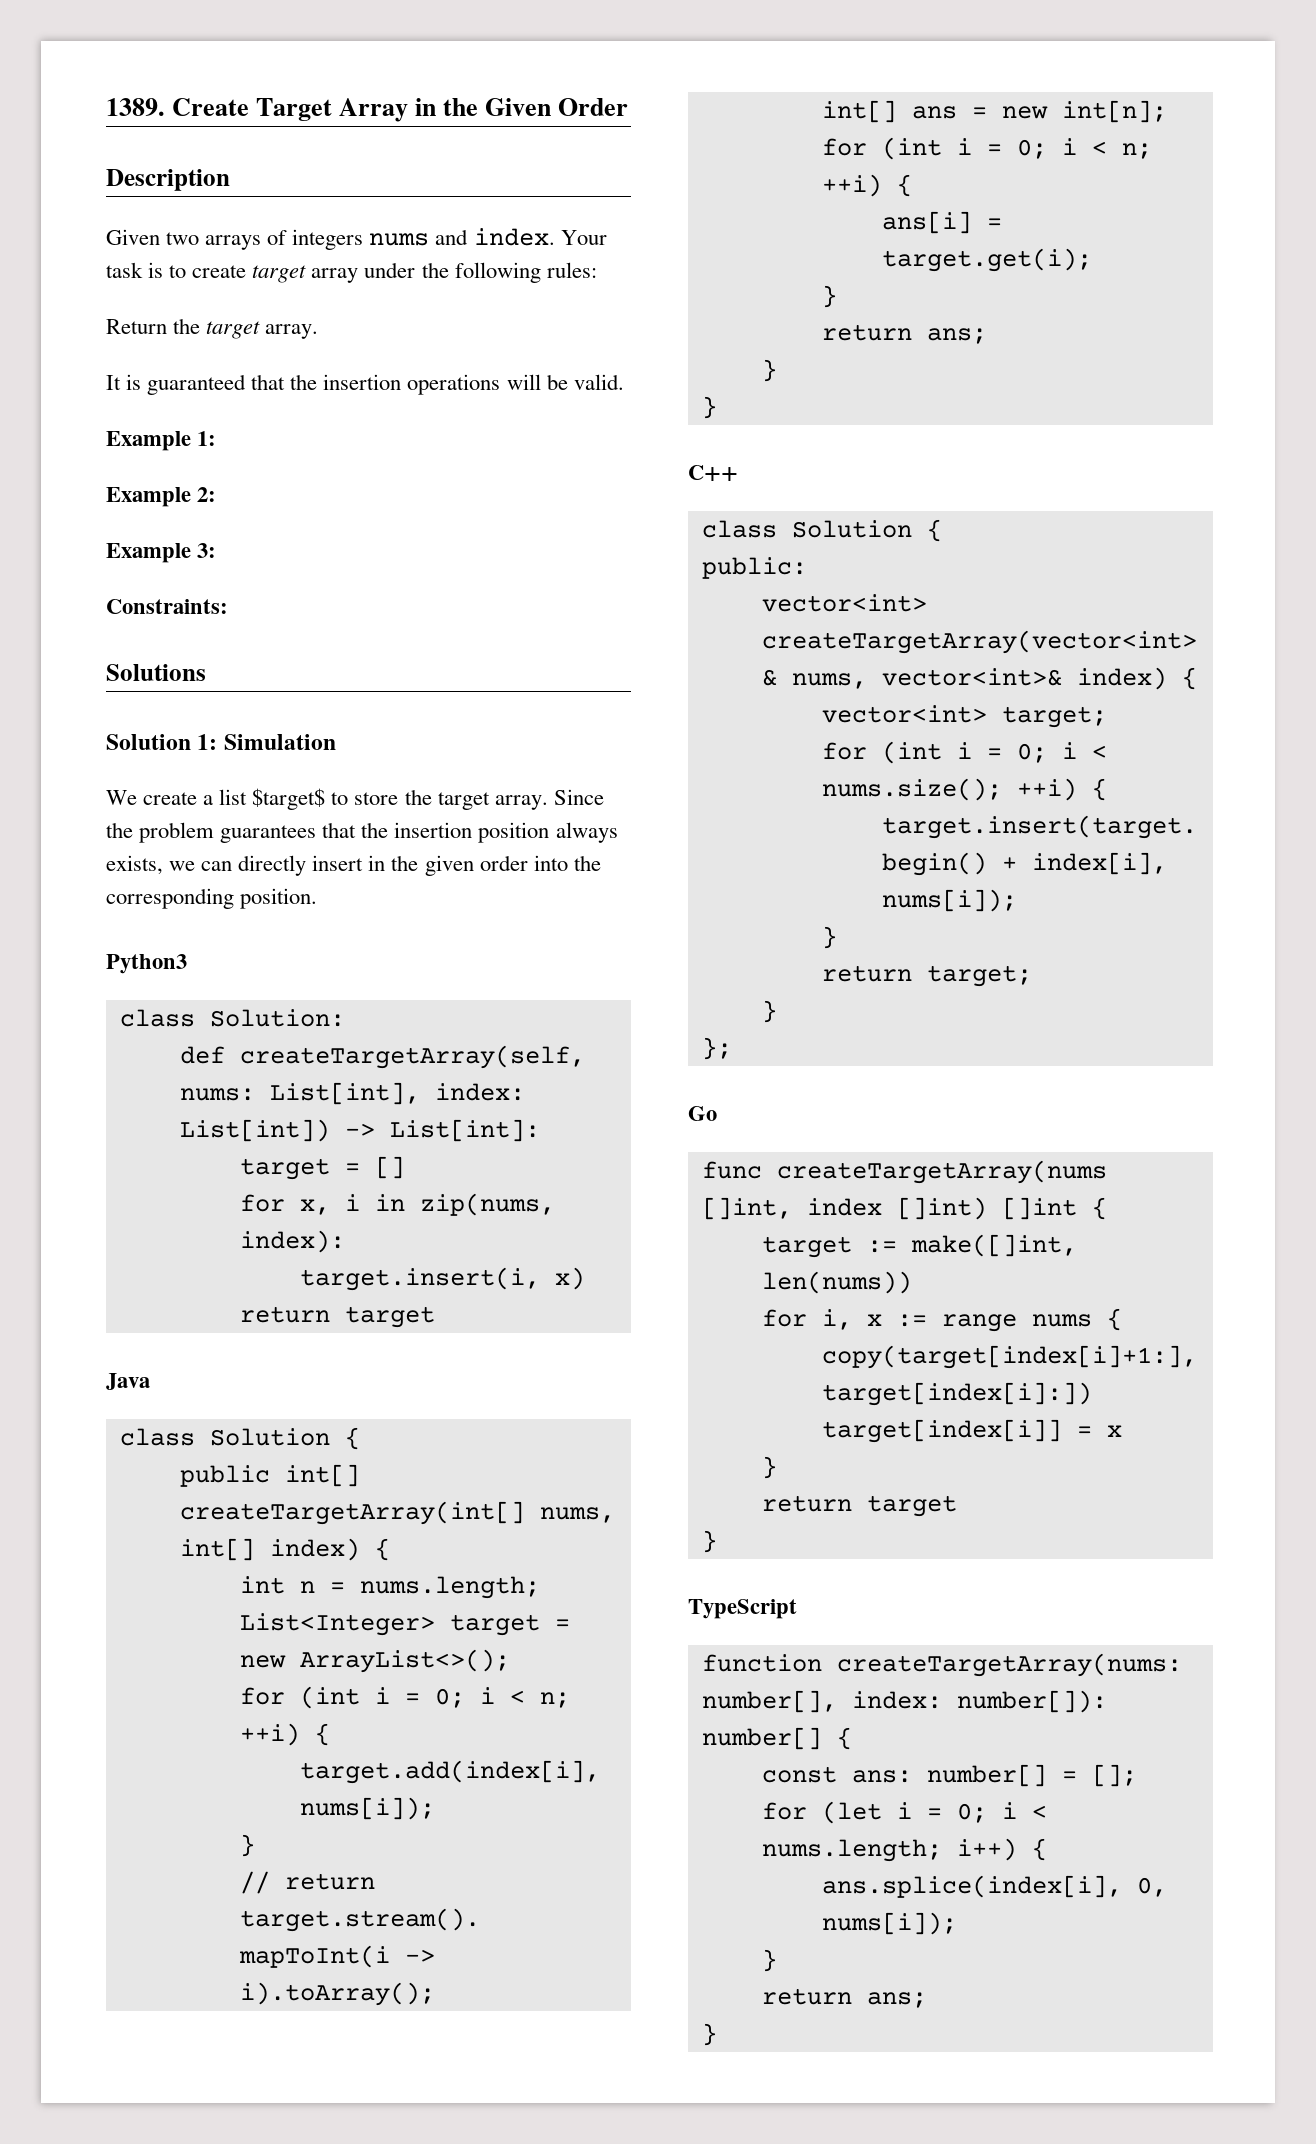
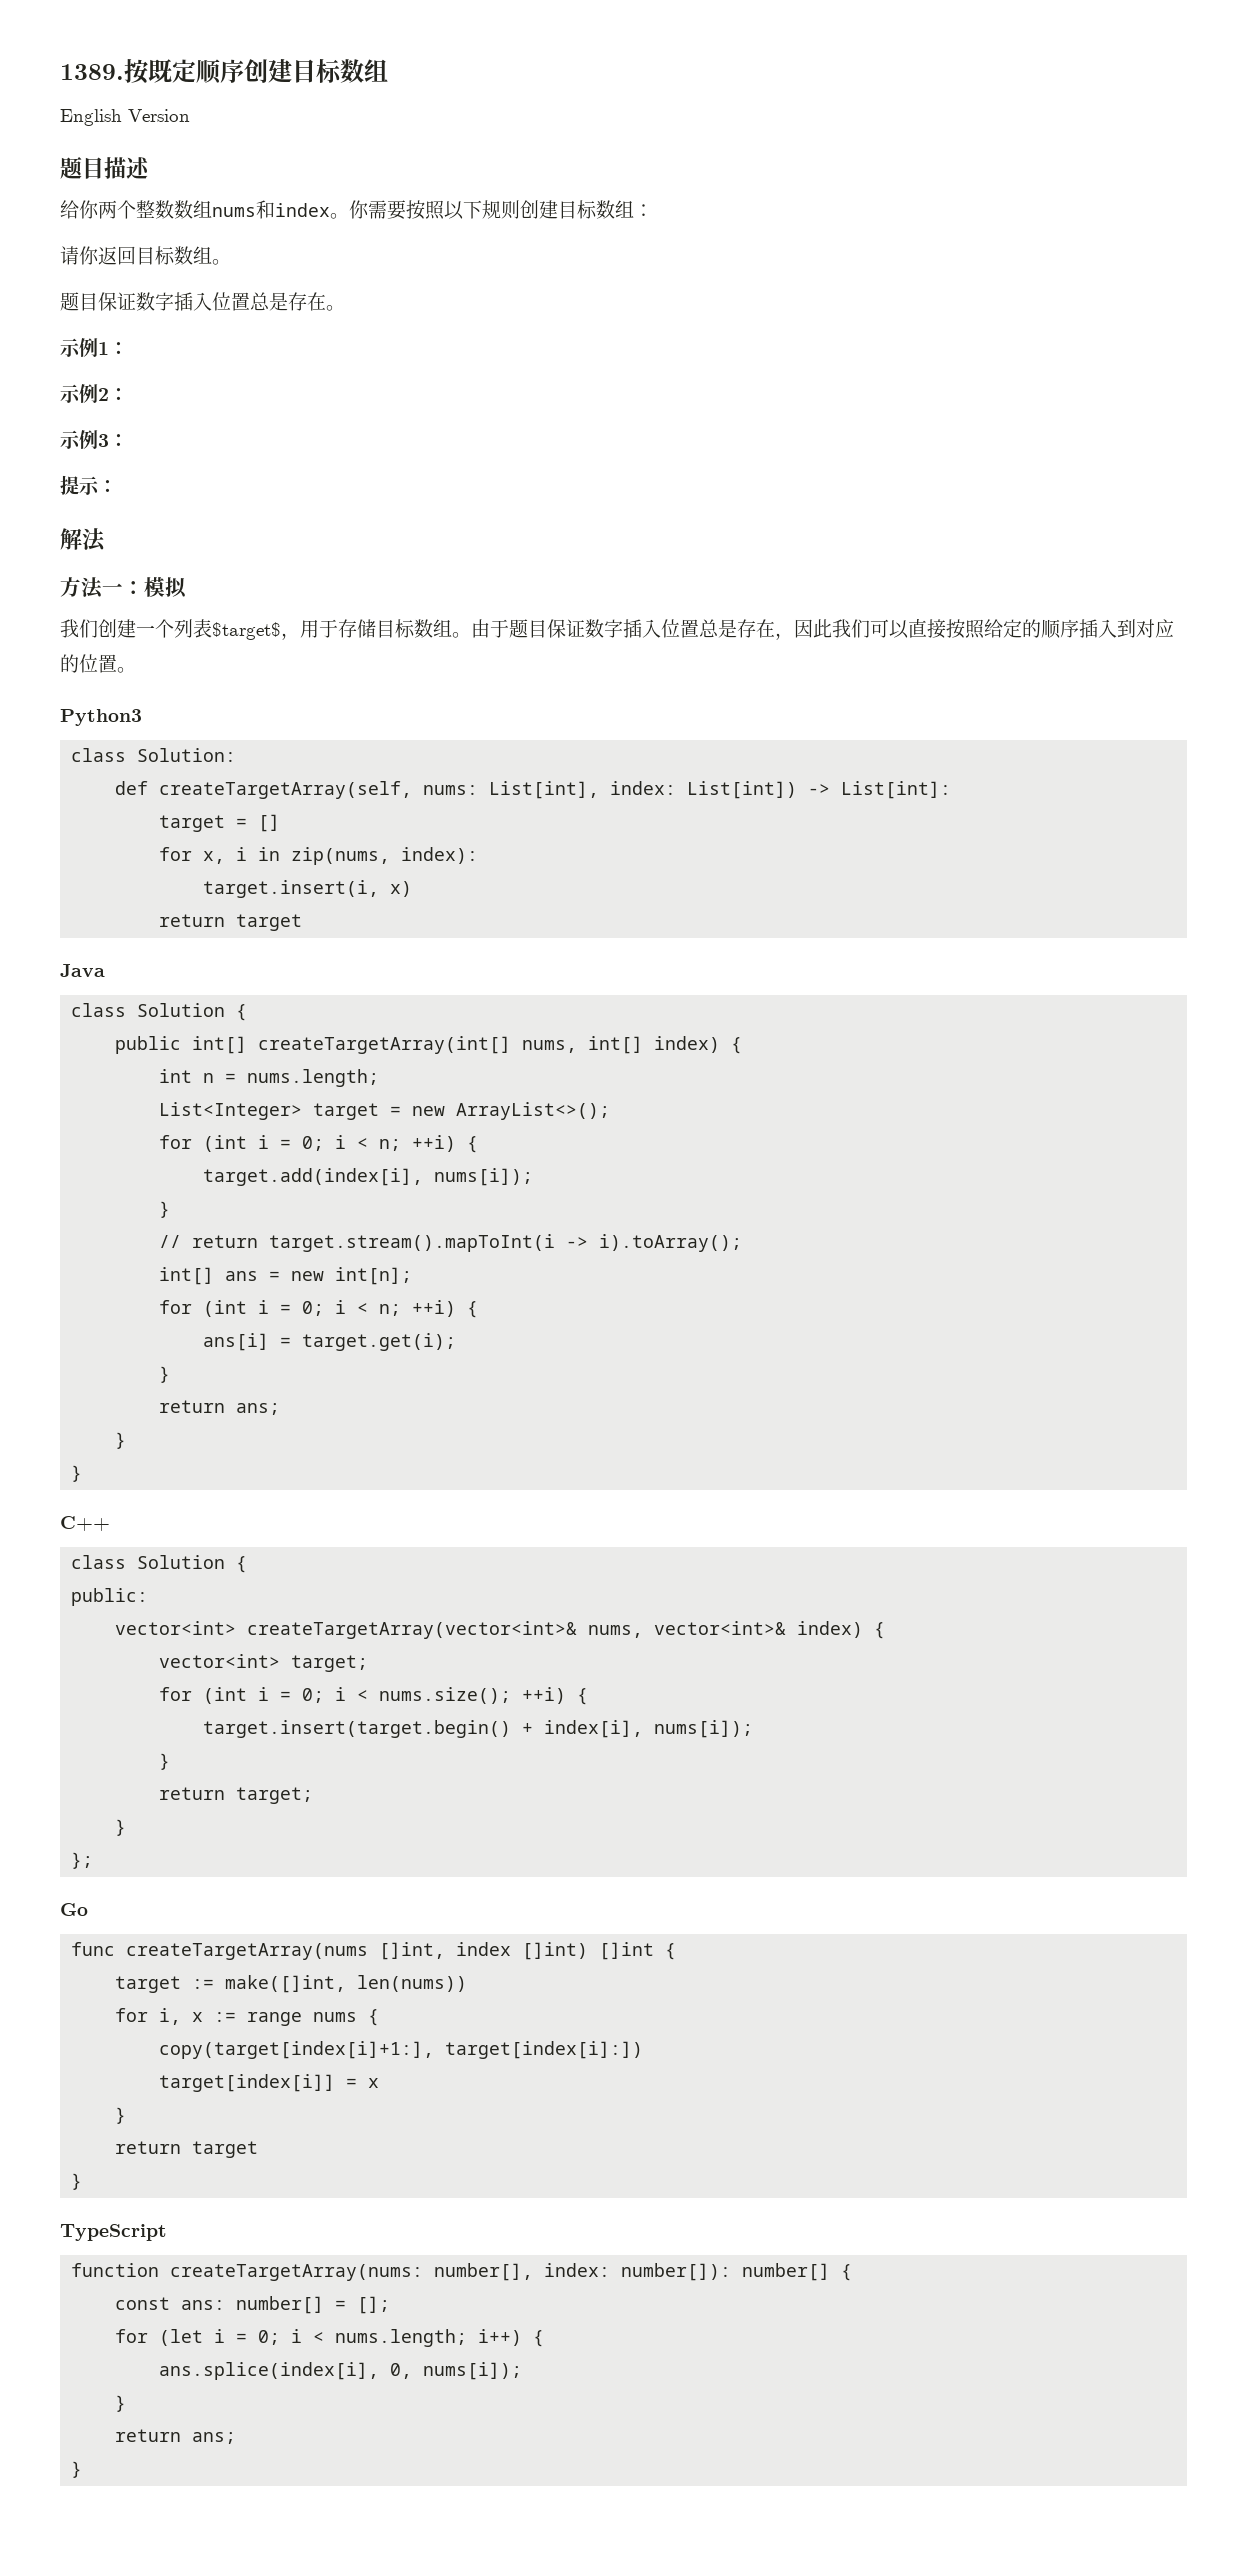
[172,98,629,122] [106,169,230,191] [106,228,607,250] [106,262,597,283] [106,318,319,339] [106,374,624,395] [106,431,217,451] [106,487,217,507] [106,543,217,563] [106,599,228,614] [106,664,206,681] [106,734,336,750] [106,788,604,810] [106,822,618,843] [106,855,601,876] [106,888,318,909] Create Target Array in the Given Order // Description // Given two arrays of integers nums and index. Your task is to create target array under the following rules: // Return the target array. // It is guaranteed that the insertion operations will be valid. // Example 1: // Example 2: // Example 3: // Constraints: // Solutions // Solution 1: Simulation // We create a list $target$ to store the target array. Since the problem guarantees that the insertion position always exists, we can directly insert in the given order into the corresponding position. -> [124,59,388,84] [60,109,190,126] [60,156,150,179] [60,200,653,220] [60,246,231,265] [60,292,345,311] [60,338,128,357] [60,384,128,403] [60,430,128,449] [60,475,117,495] [60,528,106,552] [60,577,187,599] [60,619,1174,640] [60,654,136,673] 按既定顺序创建目标数组 // English Version // 题目描述 // 给你两个整数数组nums和index。你需要按照以下规则创建目标数组： // 请你返回目标数组。 // 题目保证数字插入位置总是存在。 // 示例1： // 示例2： // 示例3： // 提示： // 解法 // 方法一：模拟 // 我们创建一个列表$target$，用于存储目标数组。由于题目保证数字插入位置总是存在，因此我们可以直接按照给定的顺序插入到对应的位置。

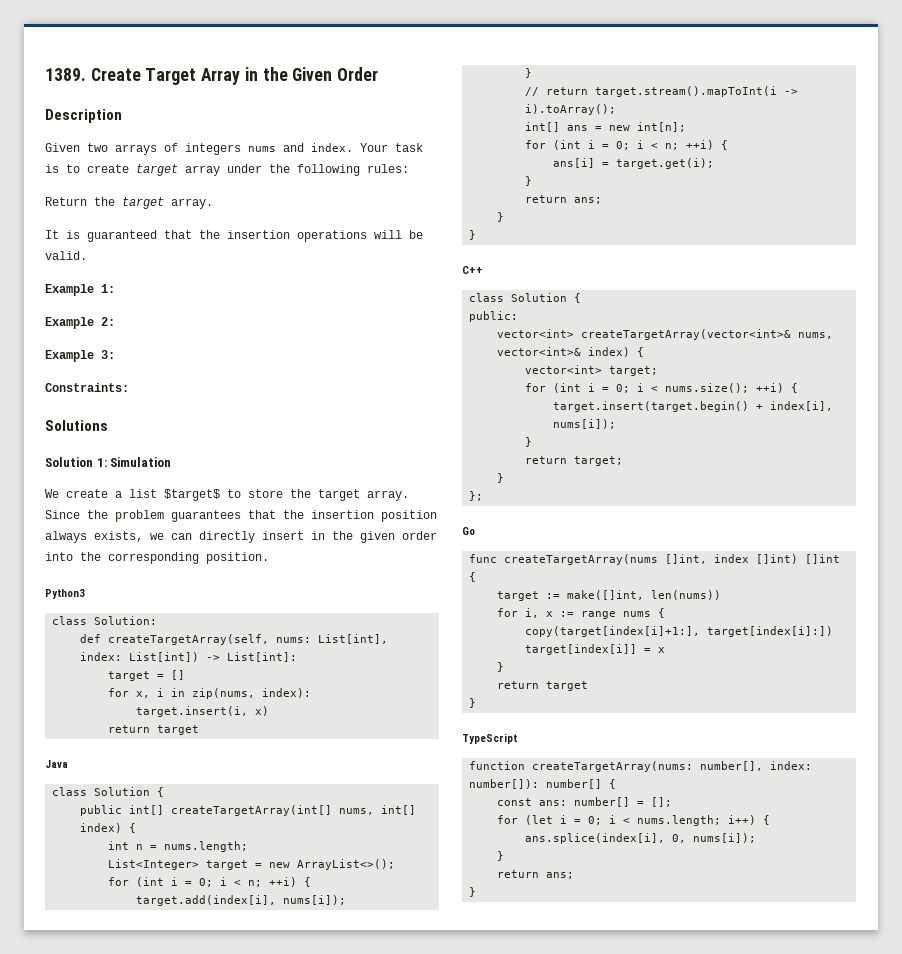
[124,59,388,84] [60,109,190,126] [60,156,150,179] [60,200,653,220] [60,246,231,265] [60,292,345,311] [60,338,128,357] [60,384,128,403] [60,430,128,449] [60,475,117,495] [60,528,106,552] [60,577,187,599] [60,619,1174,640] [60,654,136,673] 按既定顺序创建目标数组 // English Version // 题目描述 // 给你两个整数数组nums和index。你需要按照以下规则创建目标数组： // 请你返回目标数组。 // 题目保证数字插入位置总是存在。 // 示例1： // 示例2： // 示例3： // 提示： // 解法 // 方法一：模拟 // 我们创建一个列表$target$，用于存储目标数组。由于题目保证数字插入位置总是存在，因此我们可以直接按照给定的顺序插入到对应的位置。 -> [90,67,379,85] [45,109,122,123] [45,143,423,155] [45,164,409,176] [45,197,213,209] [45,230,423,242] [45,251,87,260] [45,284,115,296] [45,317,115,329] [45,350,115,362] [45,383,129,392] [45,420,108,431] [45,457,172,467] [45,489,409,501] [45,510,437,522] [45,531,437,543] [45,552,269,564] Create Target Array in the Given Order // Description // Given two arrays of integers nums and index. Your task is to create target array under the following rules: // Return the target array. // It is guaranteed that the insertion operations will be valid. // Example 1: // Example 2: // Example 3: // Constraints: // Solutions // Solution 1: Simulation // We create a list $target$ to store the target array. Since the problem guarantees that the insertion position always exists, we can directly insert in the given order into the corresponding position.

